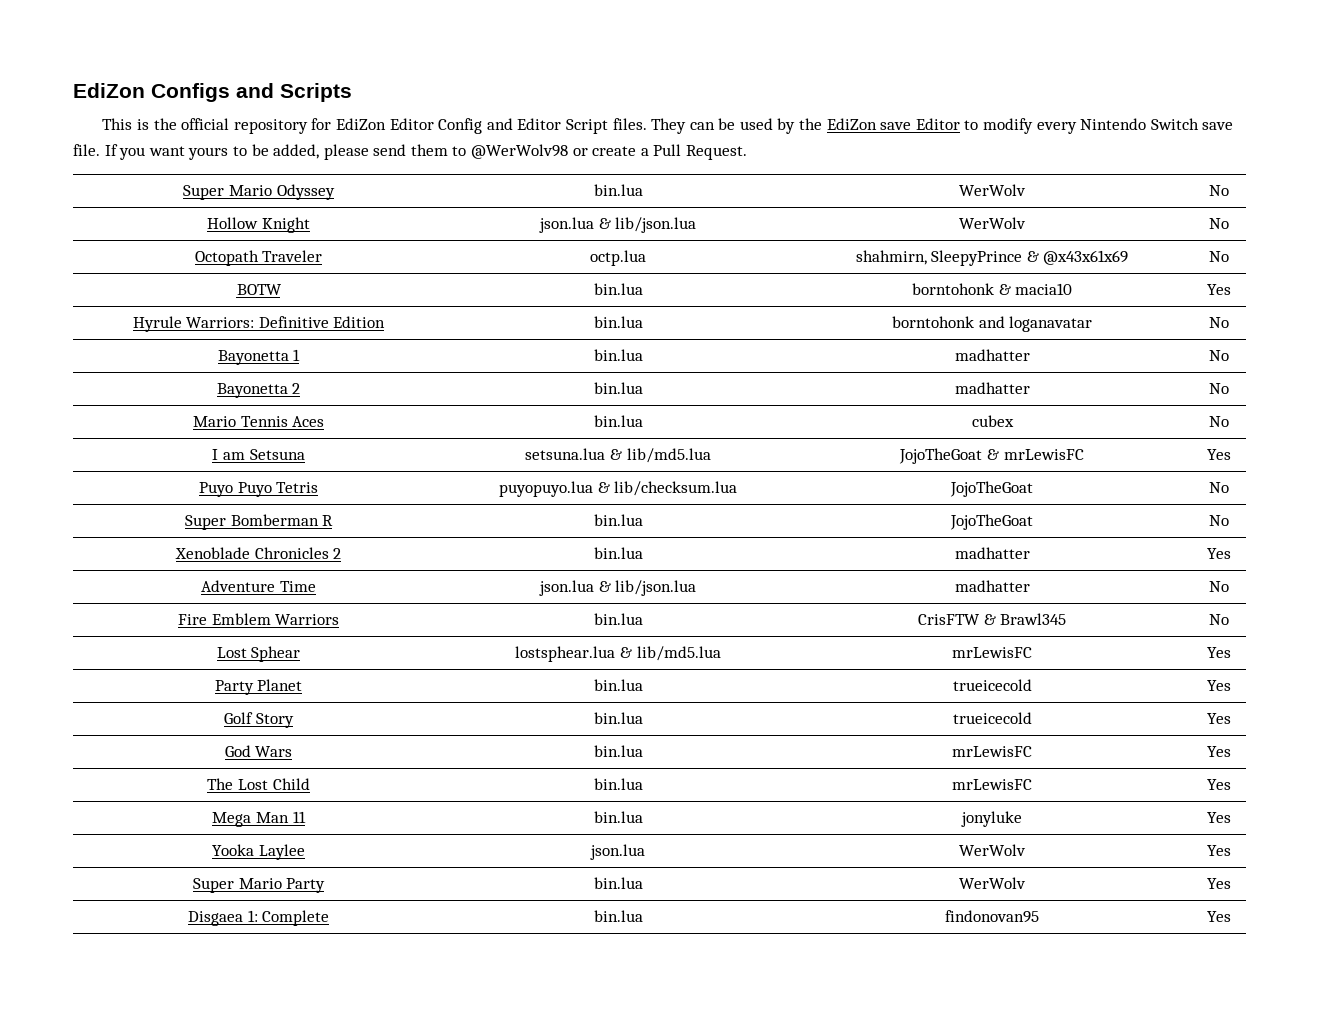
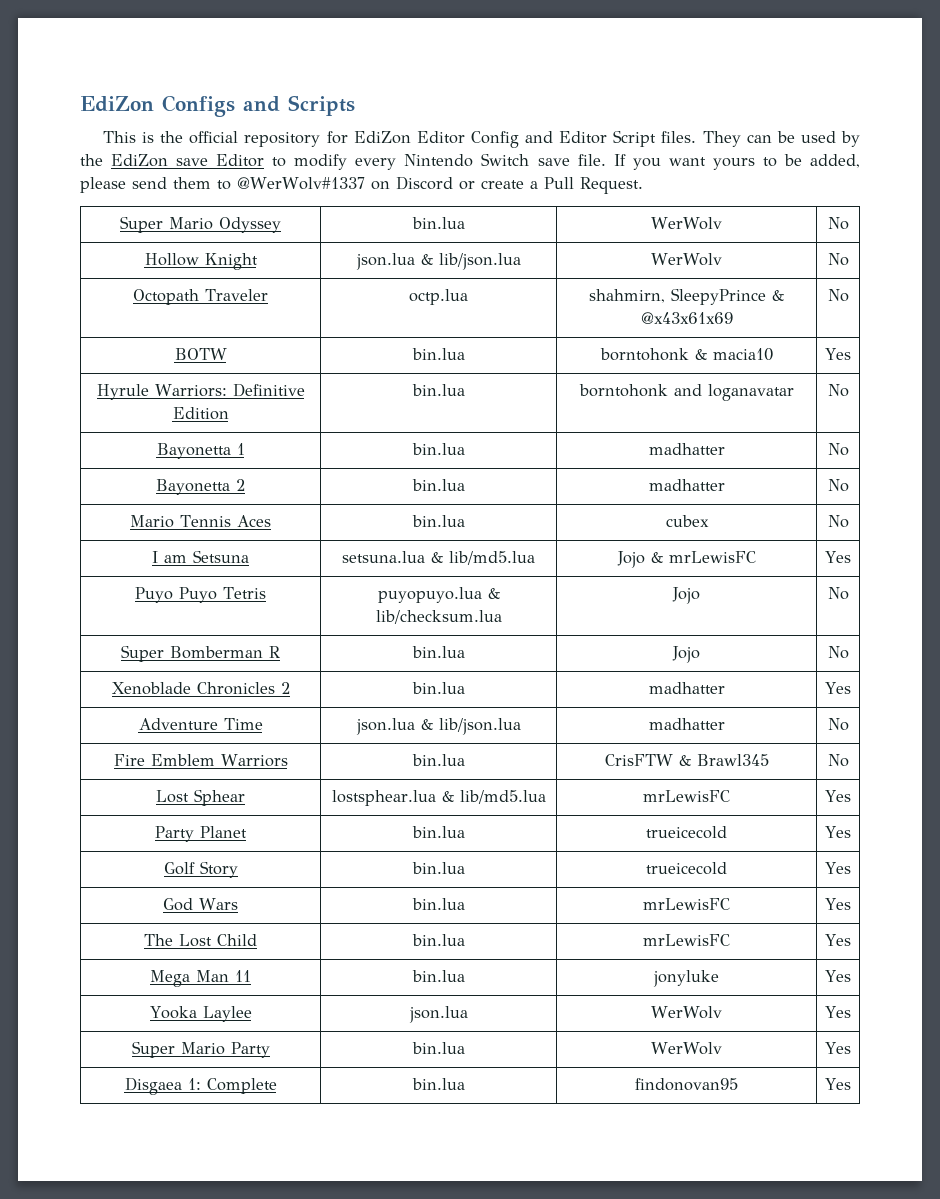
[471,144,569,159] @WerWolv98 -> [237,176,453,190] @WerWolv#1337 on Discord
[899,448,983,464] JojoTheGoat -> [616,551,645,568] Jojo
[950,481,1033,497] JojoTheGoat -> [672,587,700,604] Jojo
[950,514,1033,530] JojoTheGoat -> [672,646,700,663] Jojo

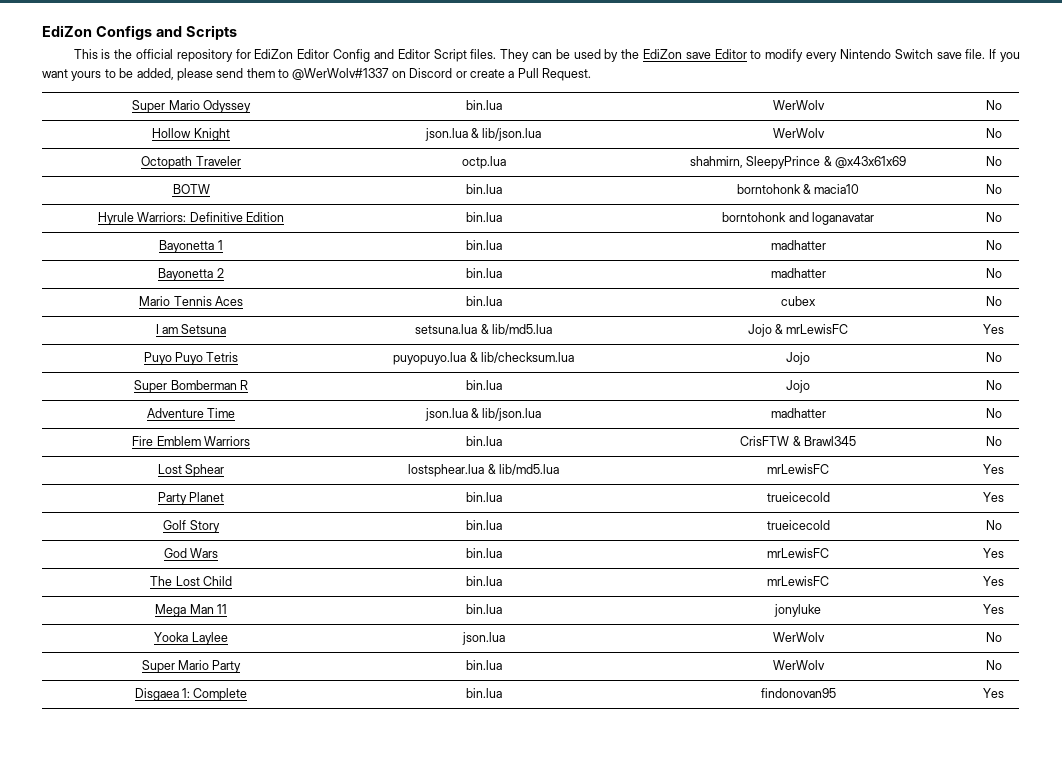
[825,348,852,360] Yes -> [985,184,1002,194] No
[111,682,290,695] [411,682,465,694] [648,682,725,694] [825,682,852,694] // Xenoblade Chronicles 2 | bin.lua | madhatter | Yes -> (1002, 385) none
[825,862,852,874] Yes -> [985,520,1002,530] No
[825,1006,852,1018] Yes -> [985,632,1002,642] No
[825,1042,852,1054] Yes -> [985,660,1002,670] No

